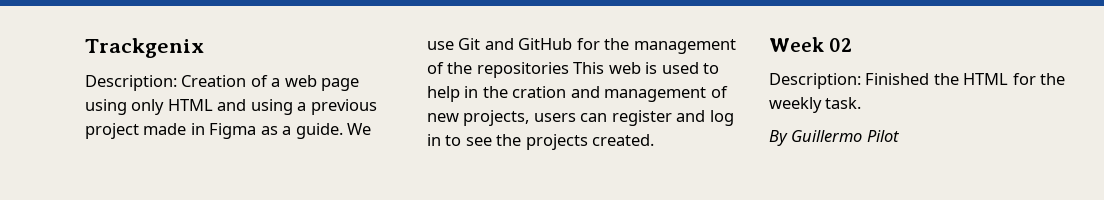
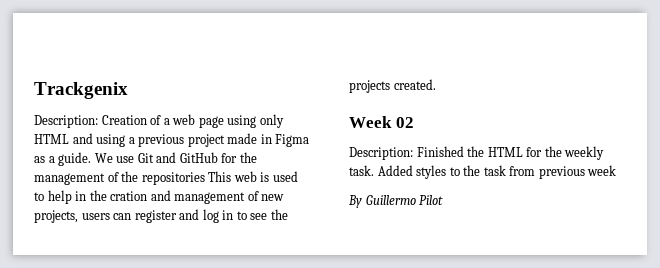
(862, 103) none -> [377,165,617,179] Added styles to the task from previous week

